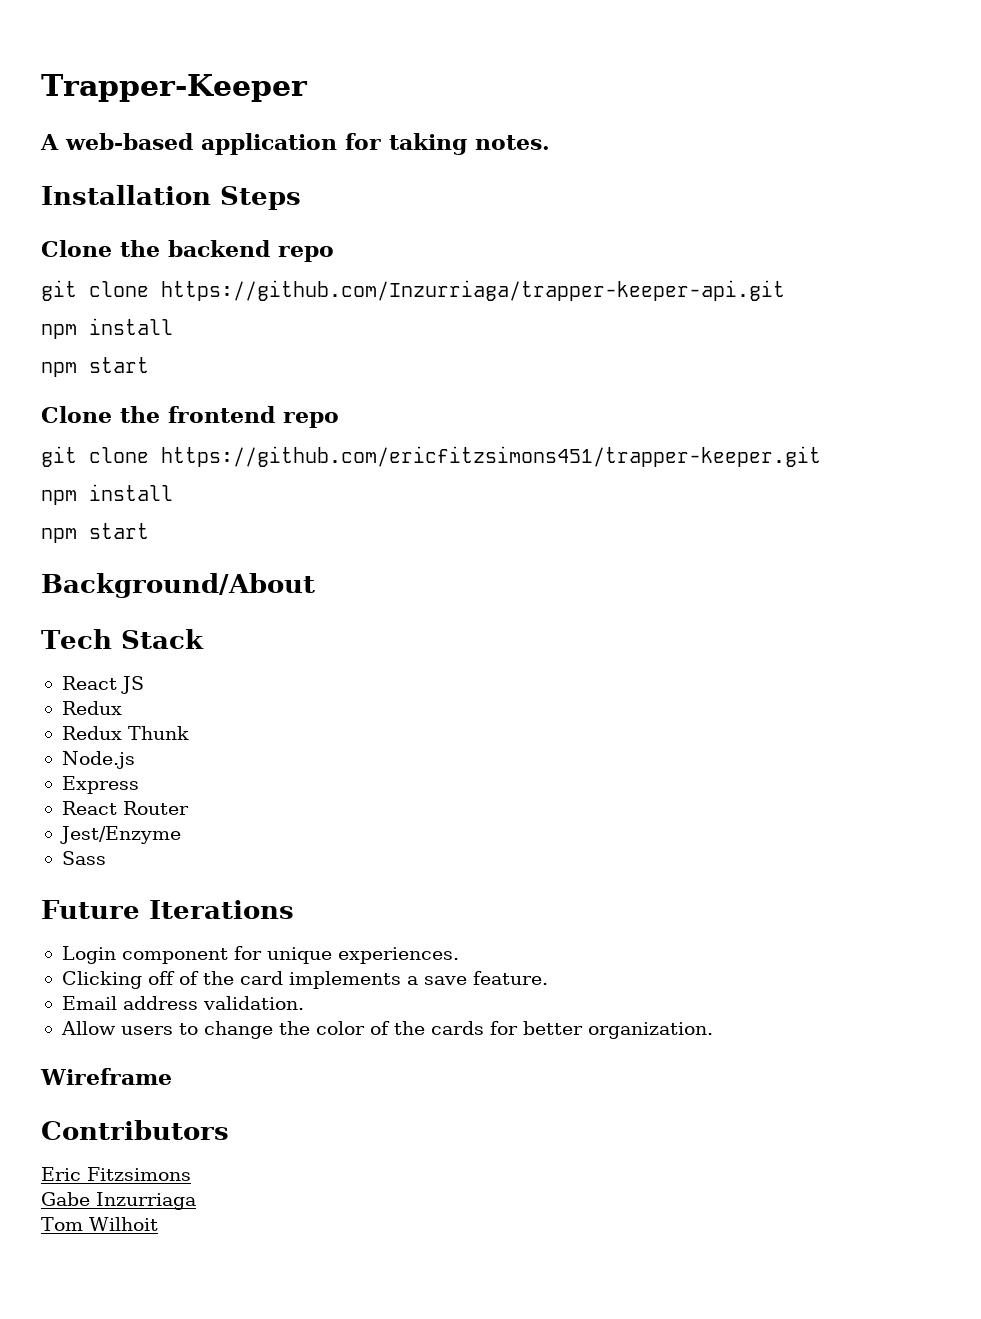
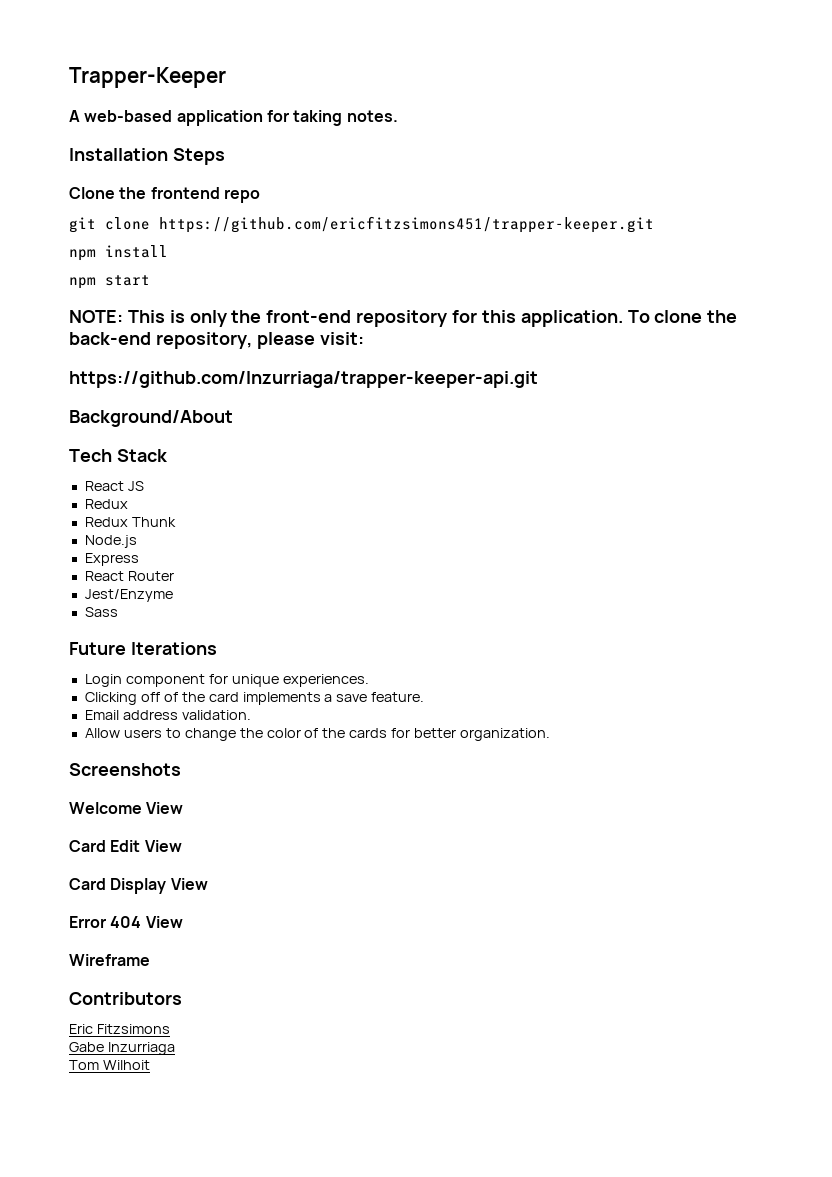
[41,240,334,262] [41,280,785,301] [41,318,173,339] [41,357,149,377] // Clone the backend repo // git clone https://github.com/Inzurriaga/trapper-keeper-api.git // npm install // npm start -> (225, 156) none
(149, 531) none -> [69,310,738,327] [69,332,364,349] [69,371,538,388] // NOTE: This is only the front-end repository for this application. To clone the back-end repository, please visit: // https://github.com/Inzurriaga/trapper-keeper-api.git
(713, 1030) none -> [69,763,181,776] [69,802,184,814] [69,840,182,852] [69,878,208,894] [69,916,183,928] // Screenshots // Welcome View // Card Edit View // Card Display View // Error 404 View

